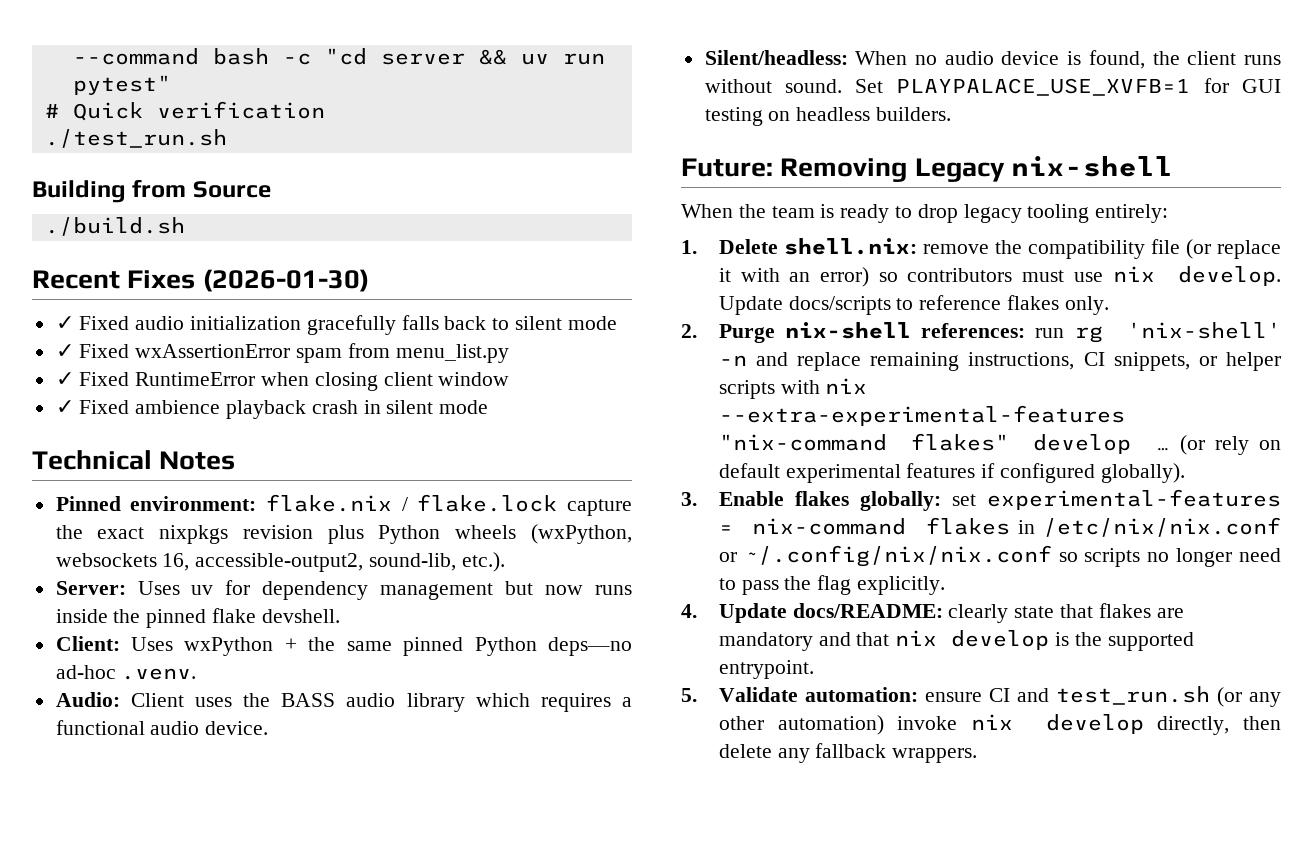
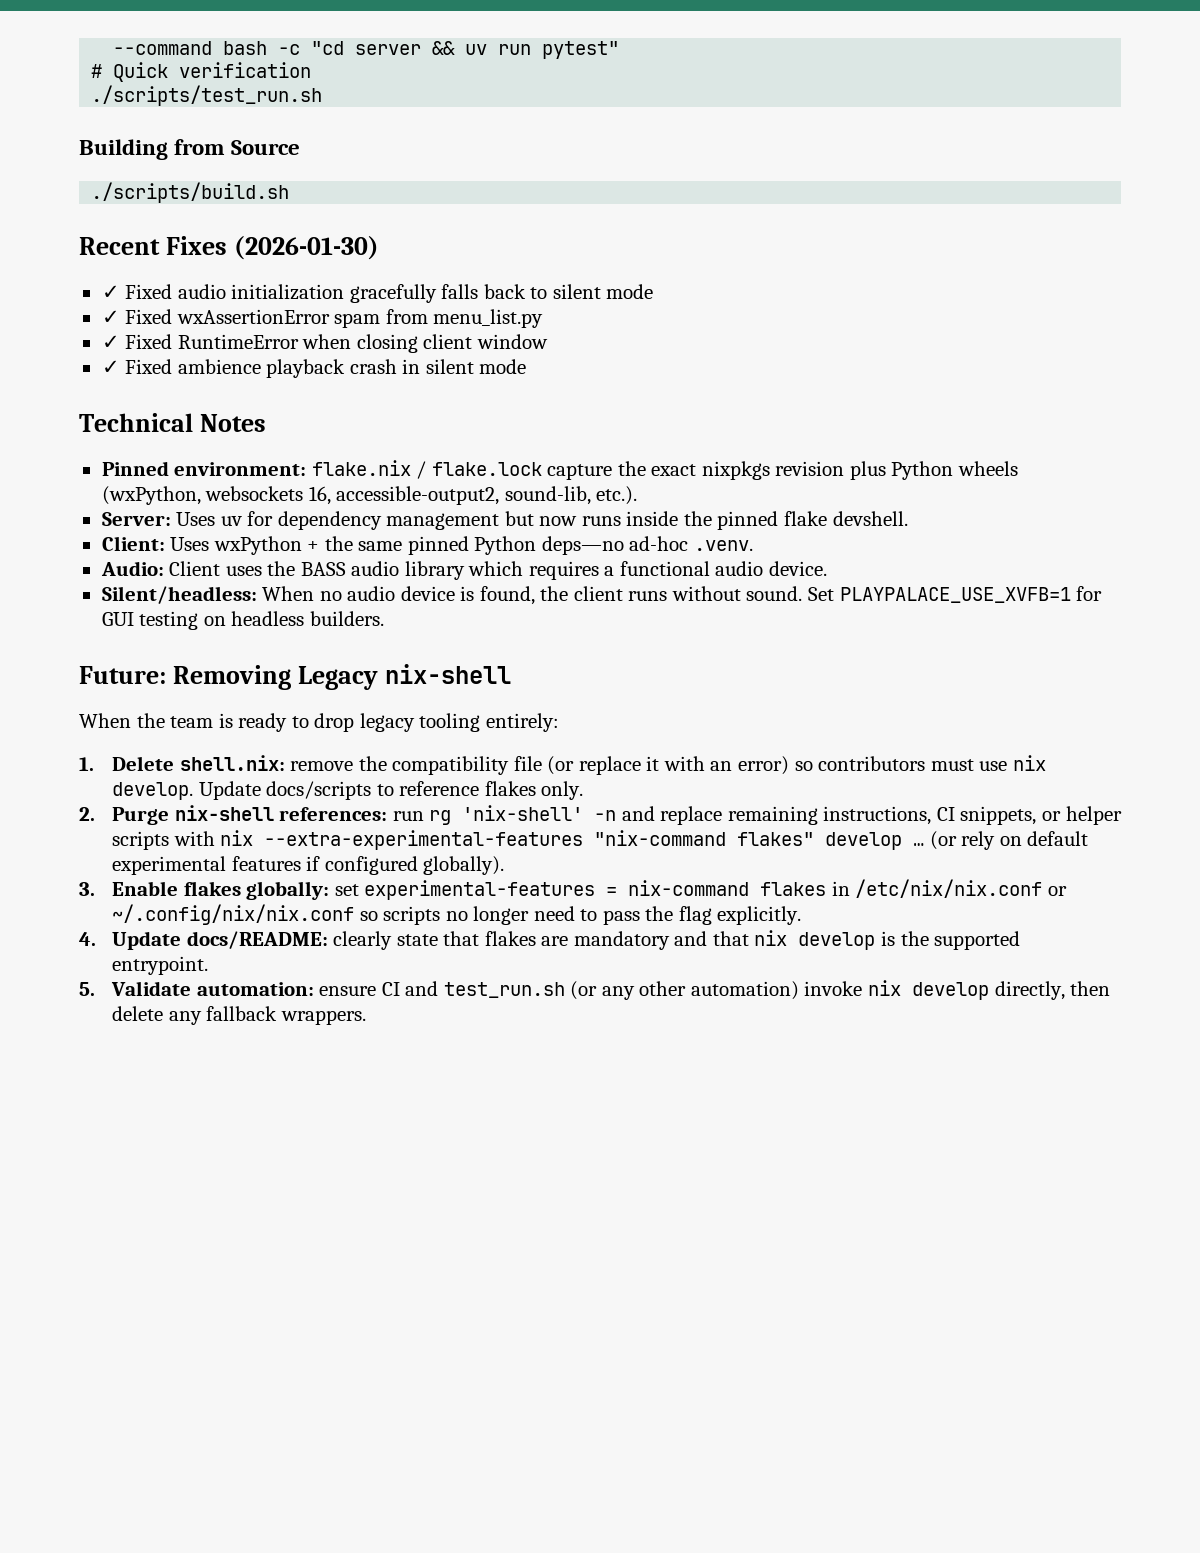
[44,129,227,148] ./test_run.sh -> [91,85,323,106] ./scripts/test_run.sh
[44,217,185,236] ./build.sh -> [91,182,290,203] ./scripts/build.sh

